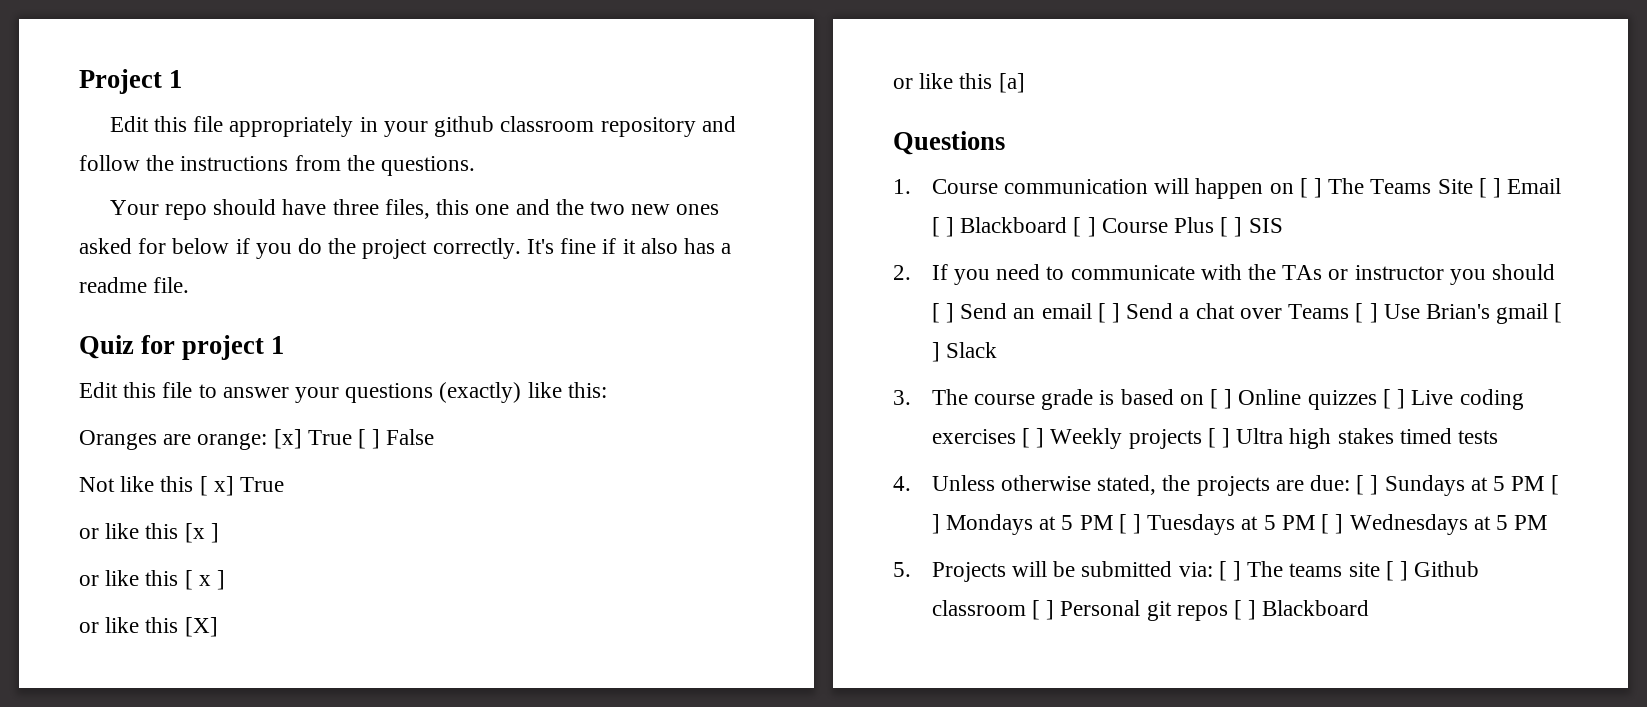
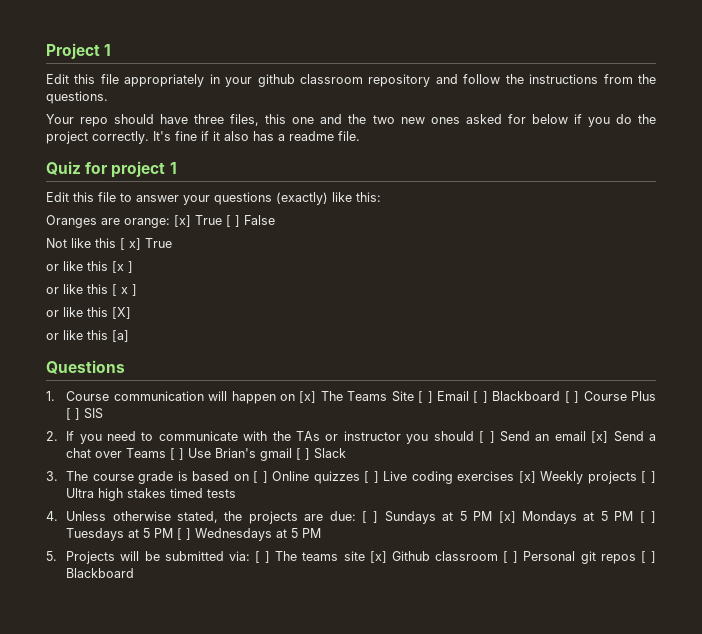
[1299,178,1323,198] [ ] -> [299,391,317,403] [x]
[1097,303,1121,323] [ ] -> [591,431,609,443] [x]
[1021,428,1045,448] [ ] -> [518,471,536,483] [x]
[1550,475,1559,495] [931,514,940,534] [ ] -> [498,511,516,523] [x]
[1385,561,1409,581] [ ] -> [369,551,387,563] [x]

